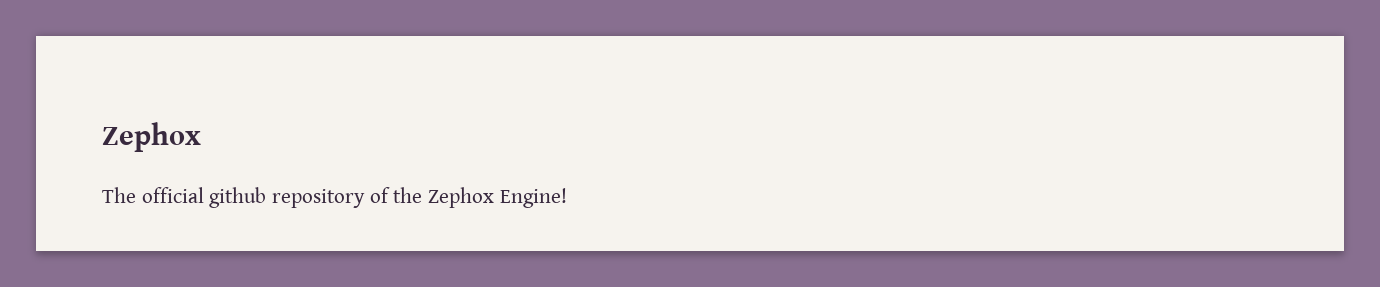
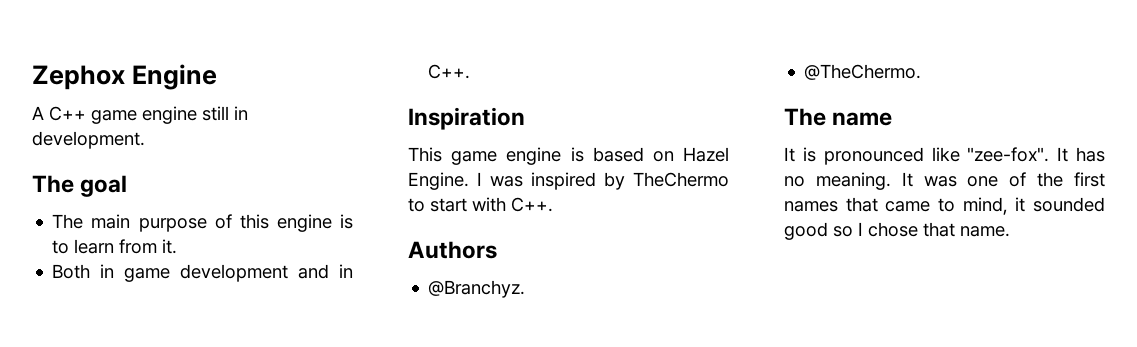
[102,122,201,152] [102,187,567,208] Zephox // The official github repository of the Zephox Engine! -> [32,64,218,90] [32,106,248,124] [32,131,145,149] [32,175,128,197] [52,214,353,232] [52,239,178,254] [52,264,353,282] [428,64,471,79] [408,107,525,130] [408,147,729,165] [408,172,729,190] [408,197,553,212] [408,241,497,259] [428,280,526,298] [804,64,922,80] [784,108,893,126] [784,147,1105,165] [784,172,1105,190] [784,197,1105,215] [784,222,1010,240] Zephox Engine // A C++ game engine still in development. // The goal // The main purpose of this engine is to learn from it. // Both in game development and in C++. // Inspiration // This game engine is based on Hazel Engine. I was inspired by TheChermo to start with C++. // Authors // @Branchyz. // @TheChermo. // The name // It is pronounced like "zee-fox". It has no meaning. It was one of the first names that came to mind, it sounded good so I chose that name.

